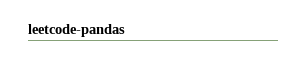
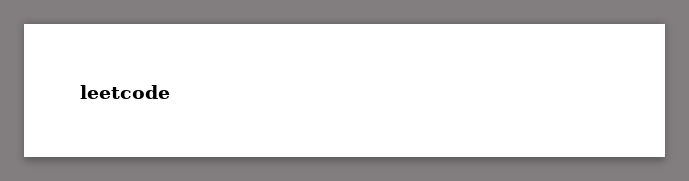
[28,24,125,37] leetcode-pandas -> [80,85,170,99] leetcode

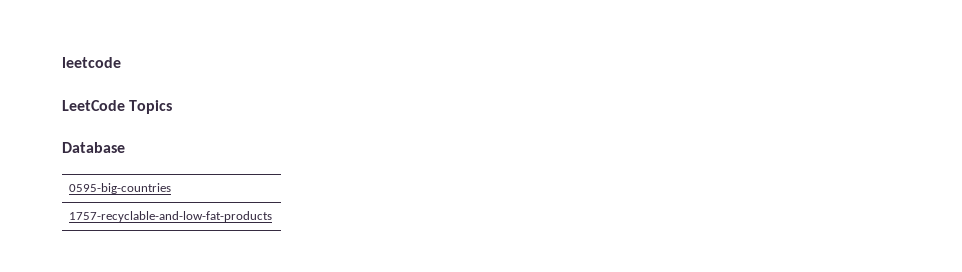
(170, 92) none -> [62,100,173,114] [62,142,125,153] [69,183,172,194] [69,211,273,222] // LeetCode Topics // Database // 0595-big-countries // 1757-recyclable-and-low-fat-products

